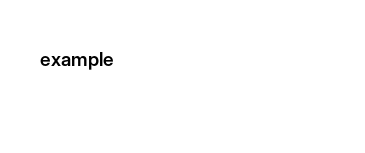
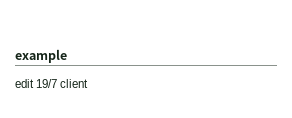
(114, 61) none -> [15,79,89,88] // edit 19/7 client

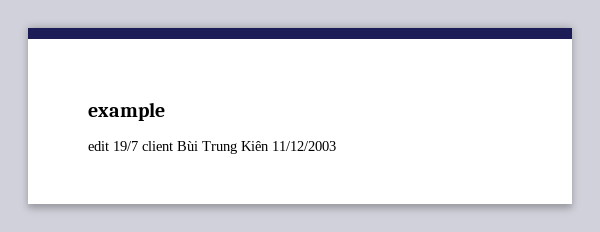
(89, 83) none -> [177,141,336,154] Bùi Trung Kiên 11/12/2003

